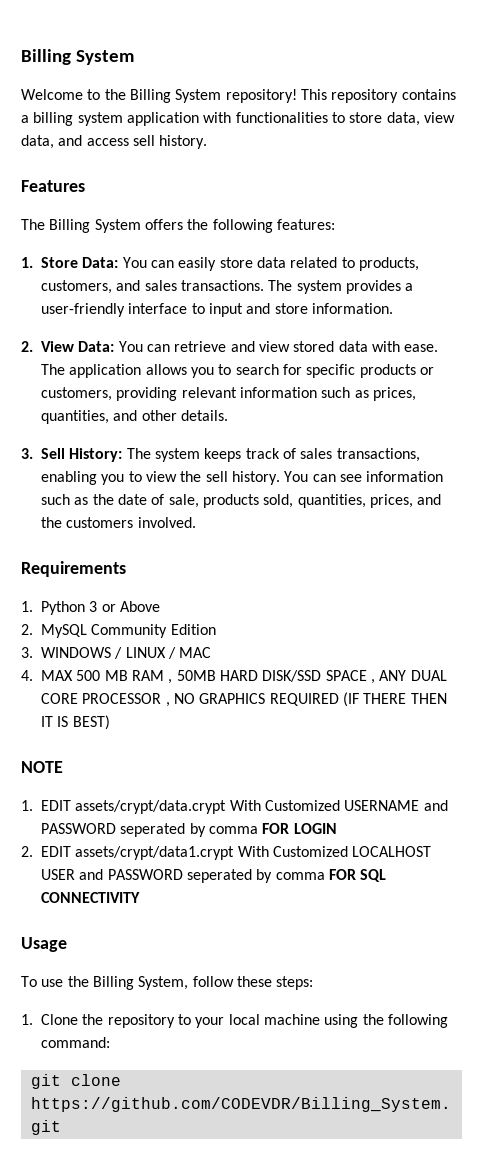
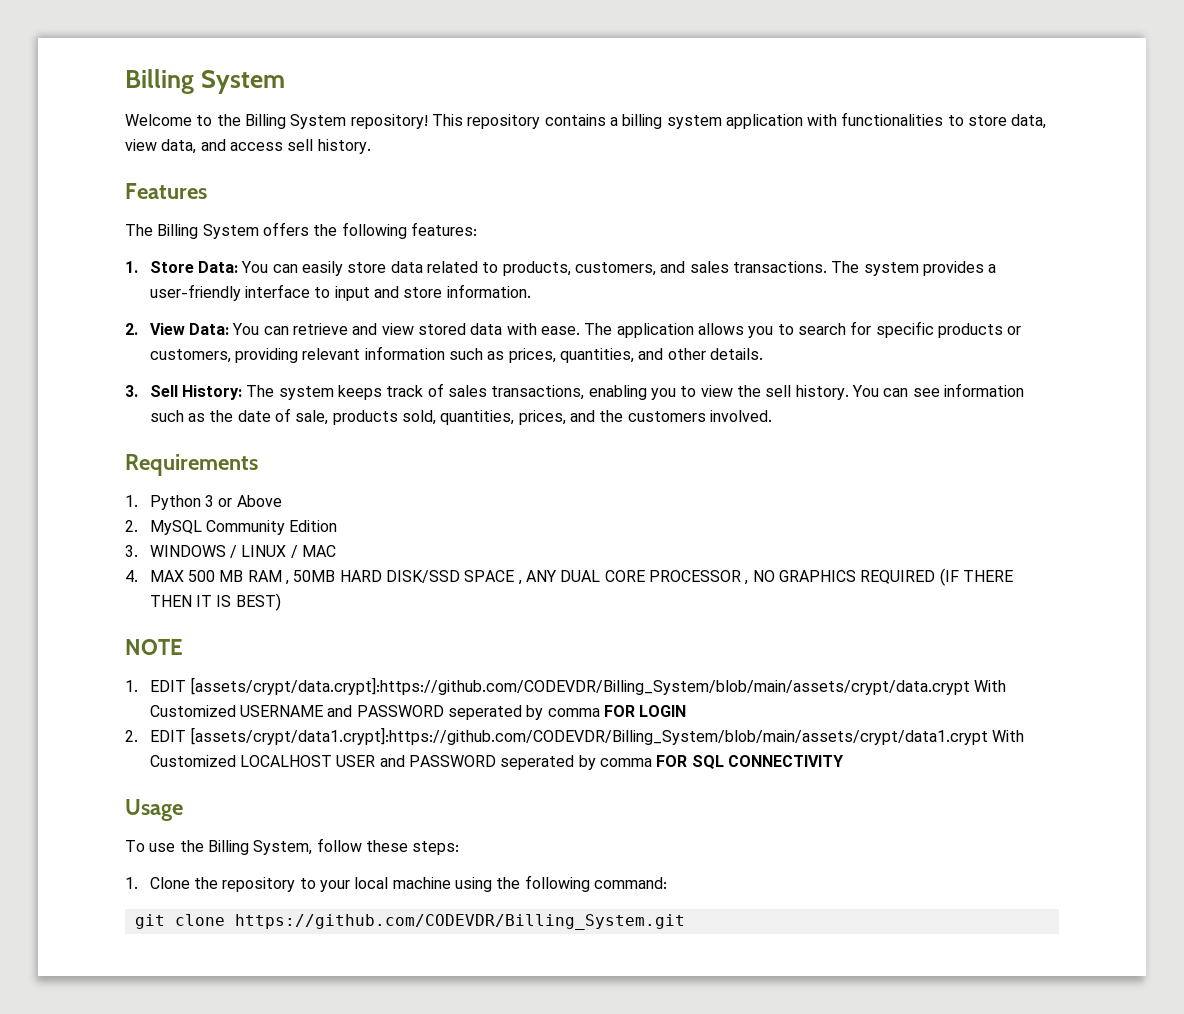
[75,800,227,814] assets/crypt/data.crypt -> [190,677,971,695] [assets/crypt/data.crypt]:https://github.com/CODEVDR/Billing_System/blob/main/assets/crypt/data.crypt
[75,846,235,860] assets/crypt/data1.crypt -> [190,727,989,745] [assets/crypt/data1.crypt]:https://github.com/CODEVDR/Billing_System/blob/main/assets/crypt/data1.crypt

